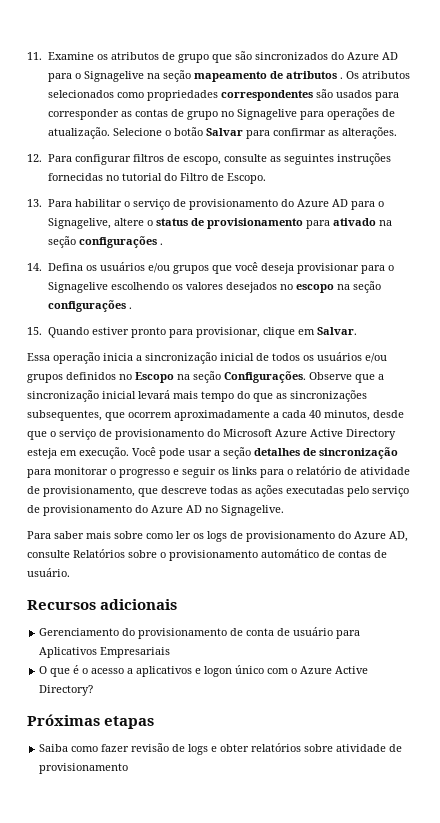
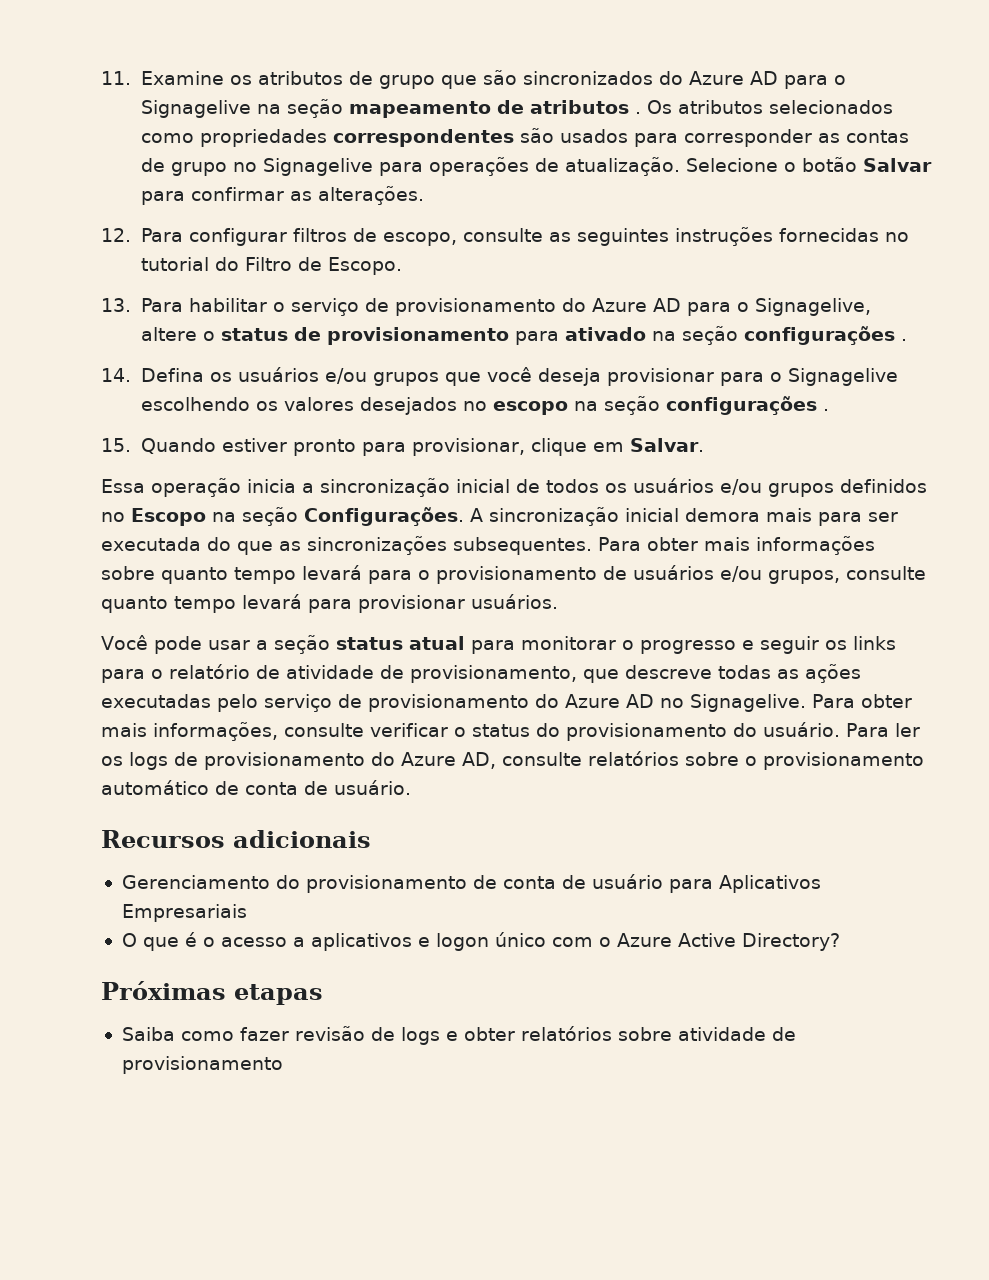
[309,372,384,383] [27,390,367,402] [27,410,404,421] [27,429,396,440] [27,447,129,459] Observe que a sincronização inicial levará mais tempo do que as sincronizações subsequentes, que ocorrem aproximadamente a cada 40 minutos, desde que o serviço de provisionamento do Microsoft Azure Active Directory esteja em execução. -> [470,507,898,526] [101,536,875,555] [101,565,926,584] [101,594,558,613] A sincronização inicial demora mais para ser executada do que as sincronizações subsequentes. Para obter mais informações sobre quanto tempo levará para o provisionamento de usuários e/ou grupos, consulte quanto tempo levará para provisionar usuários. //
[254,447,398,459] detalhes de sincronização -> [335,636,465,650] status atual
[27,531,173,539] // Para saber mais sobre como -> [812,694,912,708] [101,722,889,741] Para obter mais informações, consulte verificar o status do provisionamento do usuário. Para
[73,549,125,558] Relatórios -> [588,751,679,766] relatórios
[338,550,371,558] contas -> [245,782,298,795] conta

